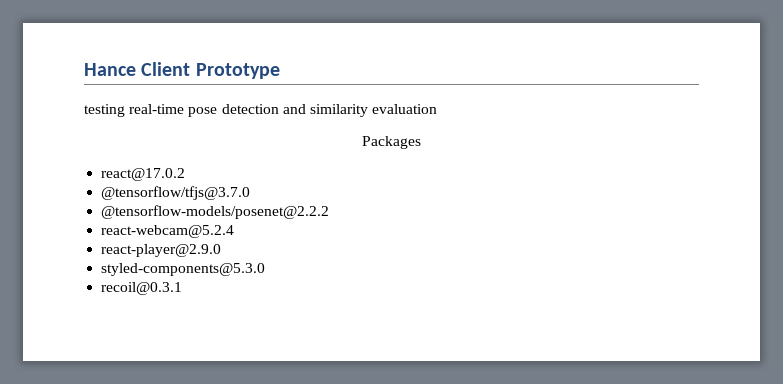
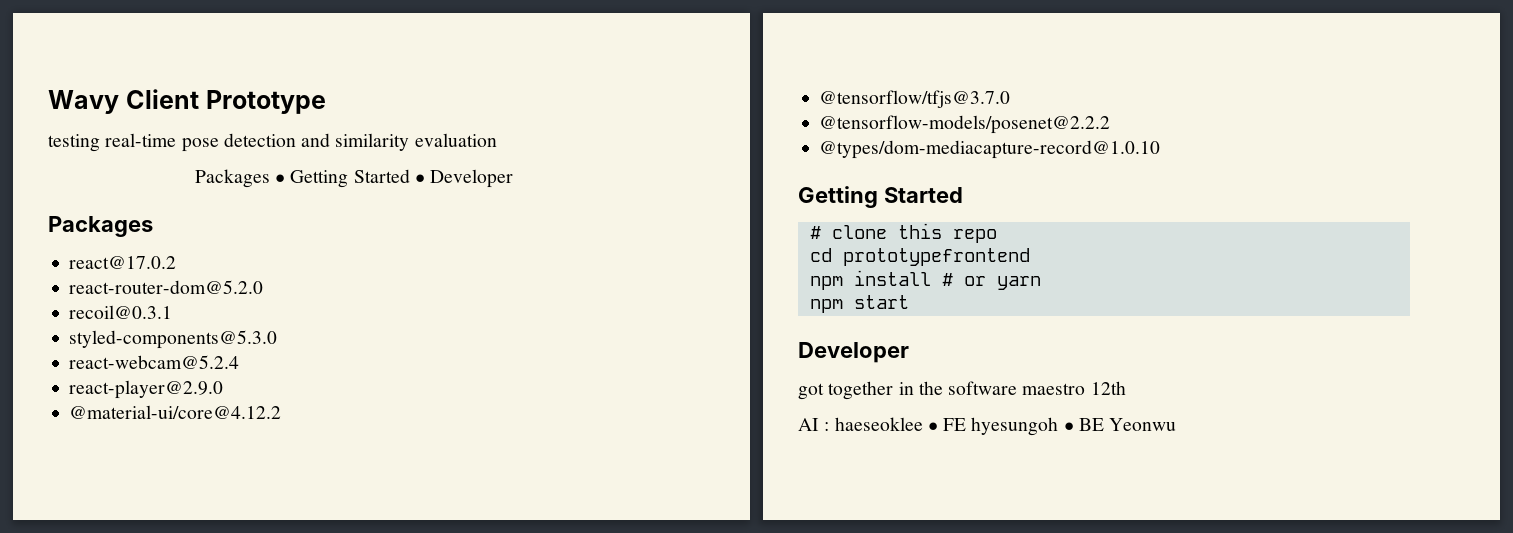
[84,63,136,76] Hance -> [48,90,119,114] Wavy
[101,168,186,181] [101,186,251,200] [101,205,330,219] [101,225,235,238] [101,244,222,257] [101,263,266,276] [101,282,183,295] // react@17.0.2 // @tensorflow/tfjs@3.7.0 // @tensorflow-models/posenet@2.2.2 // react-webcam@5.2.4 // react-player@2.9.0 // styled-components@5.3.0 // recoil@0.3.1 -> [275,169,514,188] [48,216,153,237] [69,256,177,269] [69,280,264,294] [69,305,173,319] [69,330,278,349] [69,355,240,369] [69,380,224,399] [69,405,282,419] [819,90,1011,108] [819,115,1111,134] [819,140,1161,159] [798,186,963,208] [809,223,997,243] [809,248,1030,266] [809,270,1041,290] [809,295,909,313] [798,342,909,363] [798,381,1126,400] [798,417,1177,436] • Getting Started • Developer // Packages // react@17.0.2 // react-router-dom@5.2.0 // recoil@0.3.1 // styled-components@5.3.0 // react-webcam@5.2.4 // react-player@2.9.0 // @material-ui/core@4.12.2 // @tensorflow/tfjs@3.7.0 // @tensorflow-models/posenet@2.2.2 // @types/dom-mediacapture-record@1.0.10 // Getting Started // # clone this repo // cd prototypefrontend // npm install # or yarn // npm start // Developer // got together in the software maestro 12th // AI : haeseoklee • FE hyesungoh • BE Yeonwu

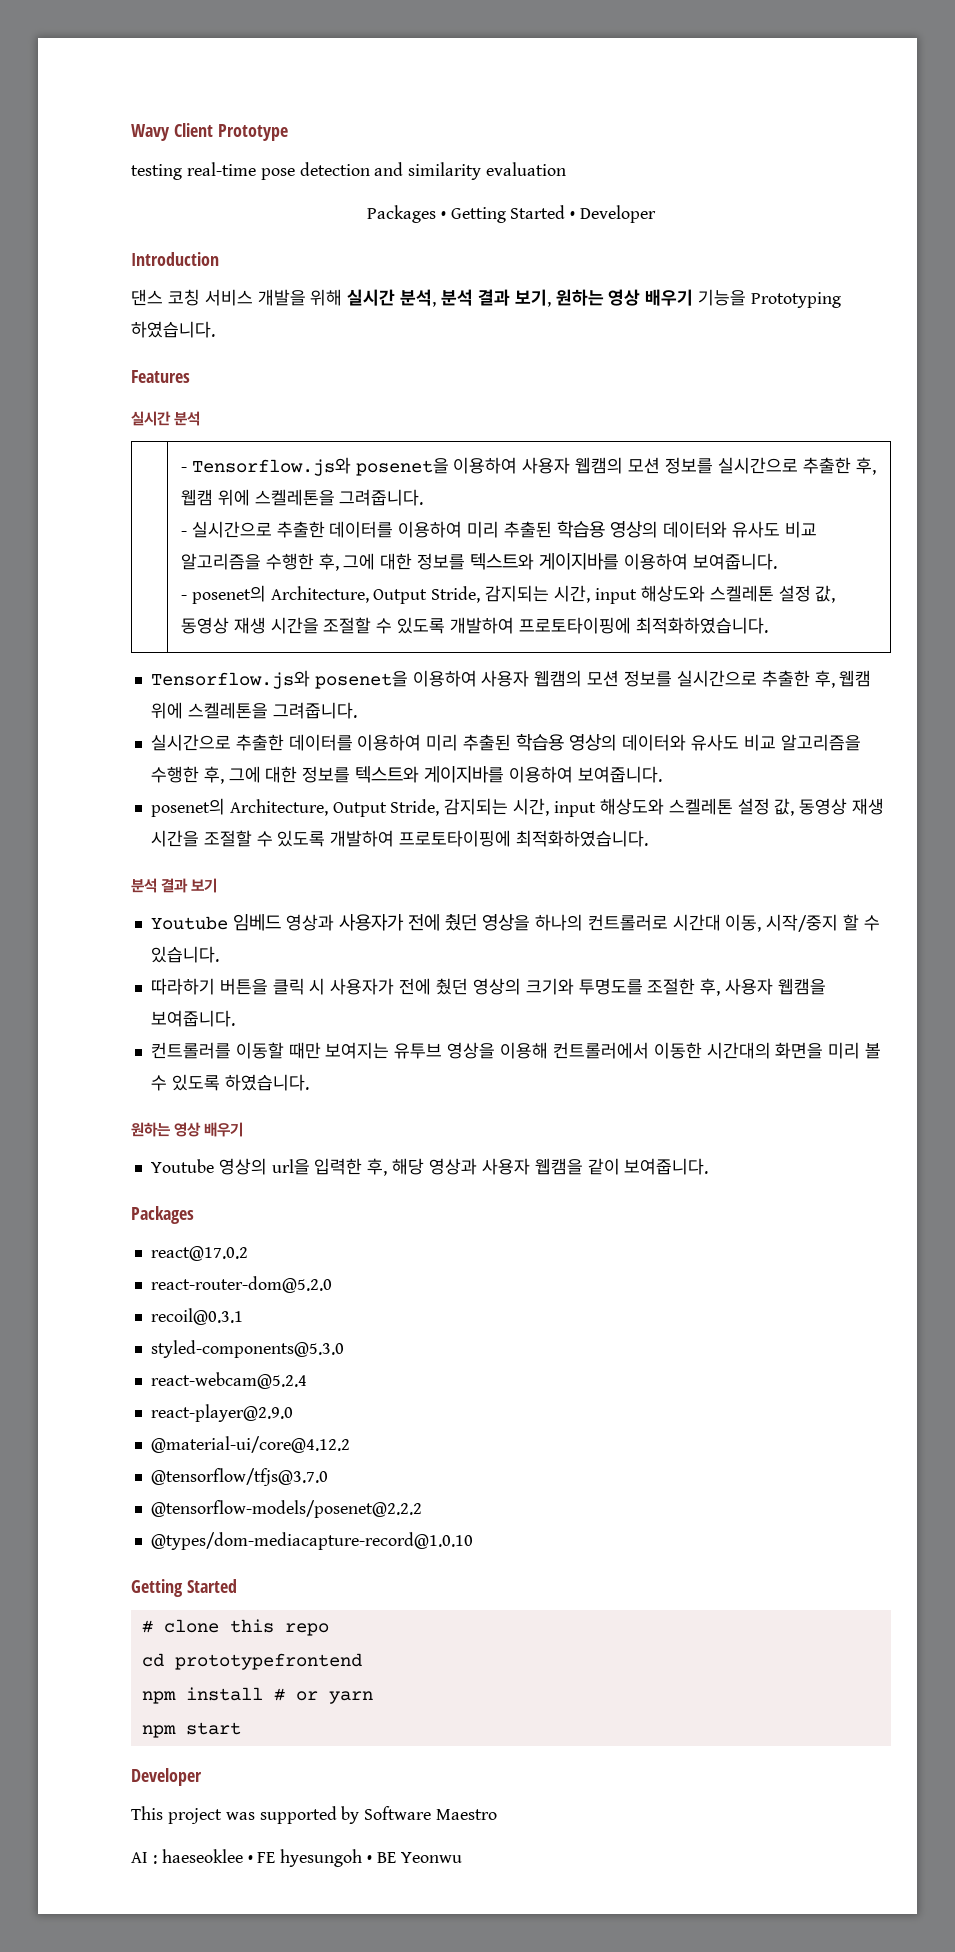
(514, 178) none -> [131,252,219,266] [131,289,842,308] [131,321,215,338] [131,370,190,383] [131,411,201,426] [180,457,876,476] [180,489,424,506] [180,520,817,538] [180,553,777,571] [180,585,836,604] [180,617,768,634] [150,670,872,689] [150,702,357,719] [150,733,861,751] [150,766,662,784] [150,798,885,817] [150,830,648,847] [131,878,218,893] [150,913,881,932] [150,946,219,963] [150,978,826,996] [150,1010,235,1027] [150,1042,882,1059] [150,1074,309,1091] [131,1122,244,1137] [150,1158,709,1176] // Introduction // 댄스 코칭 서비스 개발을 위해 실시간 분석, 분석 결과 보기, 원하는 영상 배우기 기능을 Prototyping 하였습니다. // Features // 실시간 분석 // | - Tensorflow.js와 posenet을 이용하여 사용자 웹캠의 모션 정보를 실시간으로 추출한 후, 웹캠 위에 스켈레톤을 그려줍니다. // - 실시간으로 추출한 데이터를 이용하여 미리 추출된 학습용 영상의 데이터와 유사도 비교 알고리즘을 수행한 후, 그에 대한 정보를 텍스트와 게이지바를 이용하여 보여줍니다. // - posenet의 Architecture, Output Stride, 감지되는 시간, input 해상도와 스켈레톤 설정 값, 동영상 재생 시간을 조절할 수 있도록 개발하여 프로토타이핑에 최적화하였습니다. // Tensorflow.js와 posenet을 이용하여 사용자 웹캠의 모션 정보를 실시간으로 추출한 후, 웹캠 위에 스켈레톤을 그려줍니다. // 실시간으로 추출한 데이터를 이용하여 미리 추출된 학습용 영상의 데이터와 유사도 비교 알고리즘을 수행한 후, 그에 대한 정보를 텍스트와 게이지바를 이용하여 보여줍니다. // posenet의 Architecture, Output Stride, 감지되는 시간, input 해상도와 스켈레톤 설정 값, 동영상 재생 시간을 조절할 수 있도록 개발하여 프로토타이핑에 최적화하였습니다. // 분석 결과 보기 // Youtube 임베드 영상과 사용자가 전에 췄던 영상을 하나의 컨트롤러로 시간대 이동, 시작/중지 할 수 있습니다. // 따라하기 버튼을 클릭 시 사용자가 전에 췄던 영상의 크기와 투명도를 조절한 후, 사용자 웹캠을 보여줍니다. // 컨트롤러를 이동할 때만 보여지는 유투브 영상을 이용해 컨트롤러에서 이동한 시간대의 화면을 미리 볼 수 있도록 하였습니다. // 원하는 영상 배우기 // Youtube 영상의 url을 입력한 후, 해당 영상과 사용자 웹캠을 같이 보여줍니다.
[798,381,1126,400] got together in the software maestro 12th -> [131,1806,498,1824] This project was supported by Software Maestro

